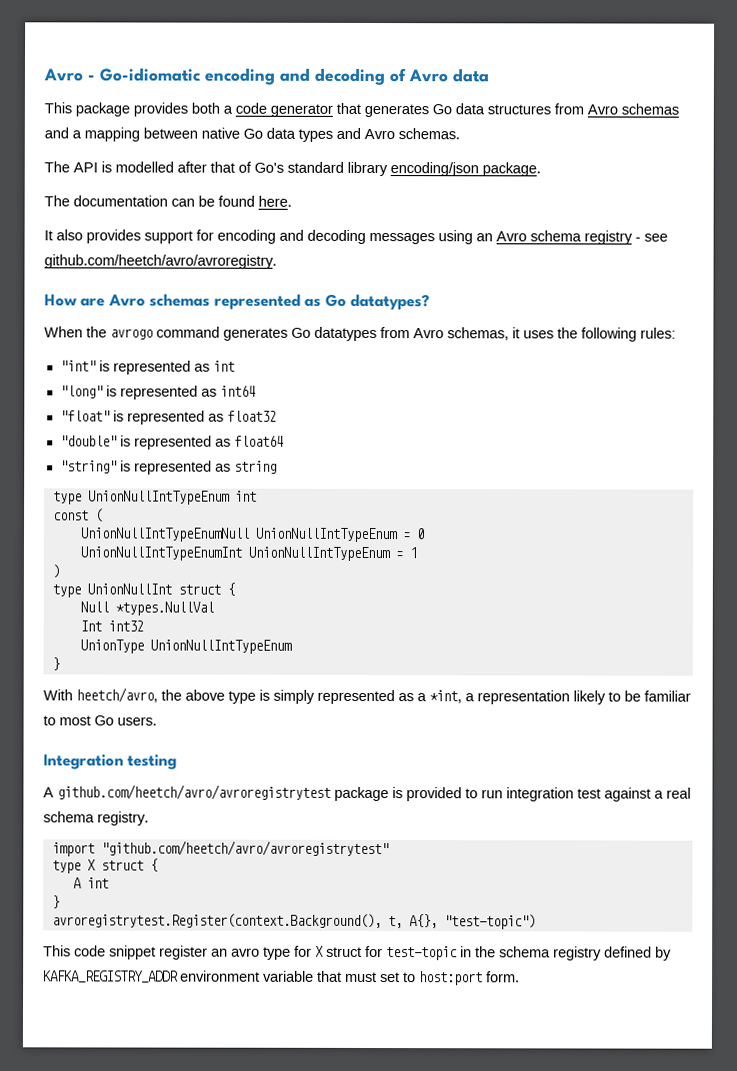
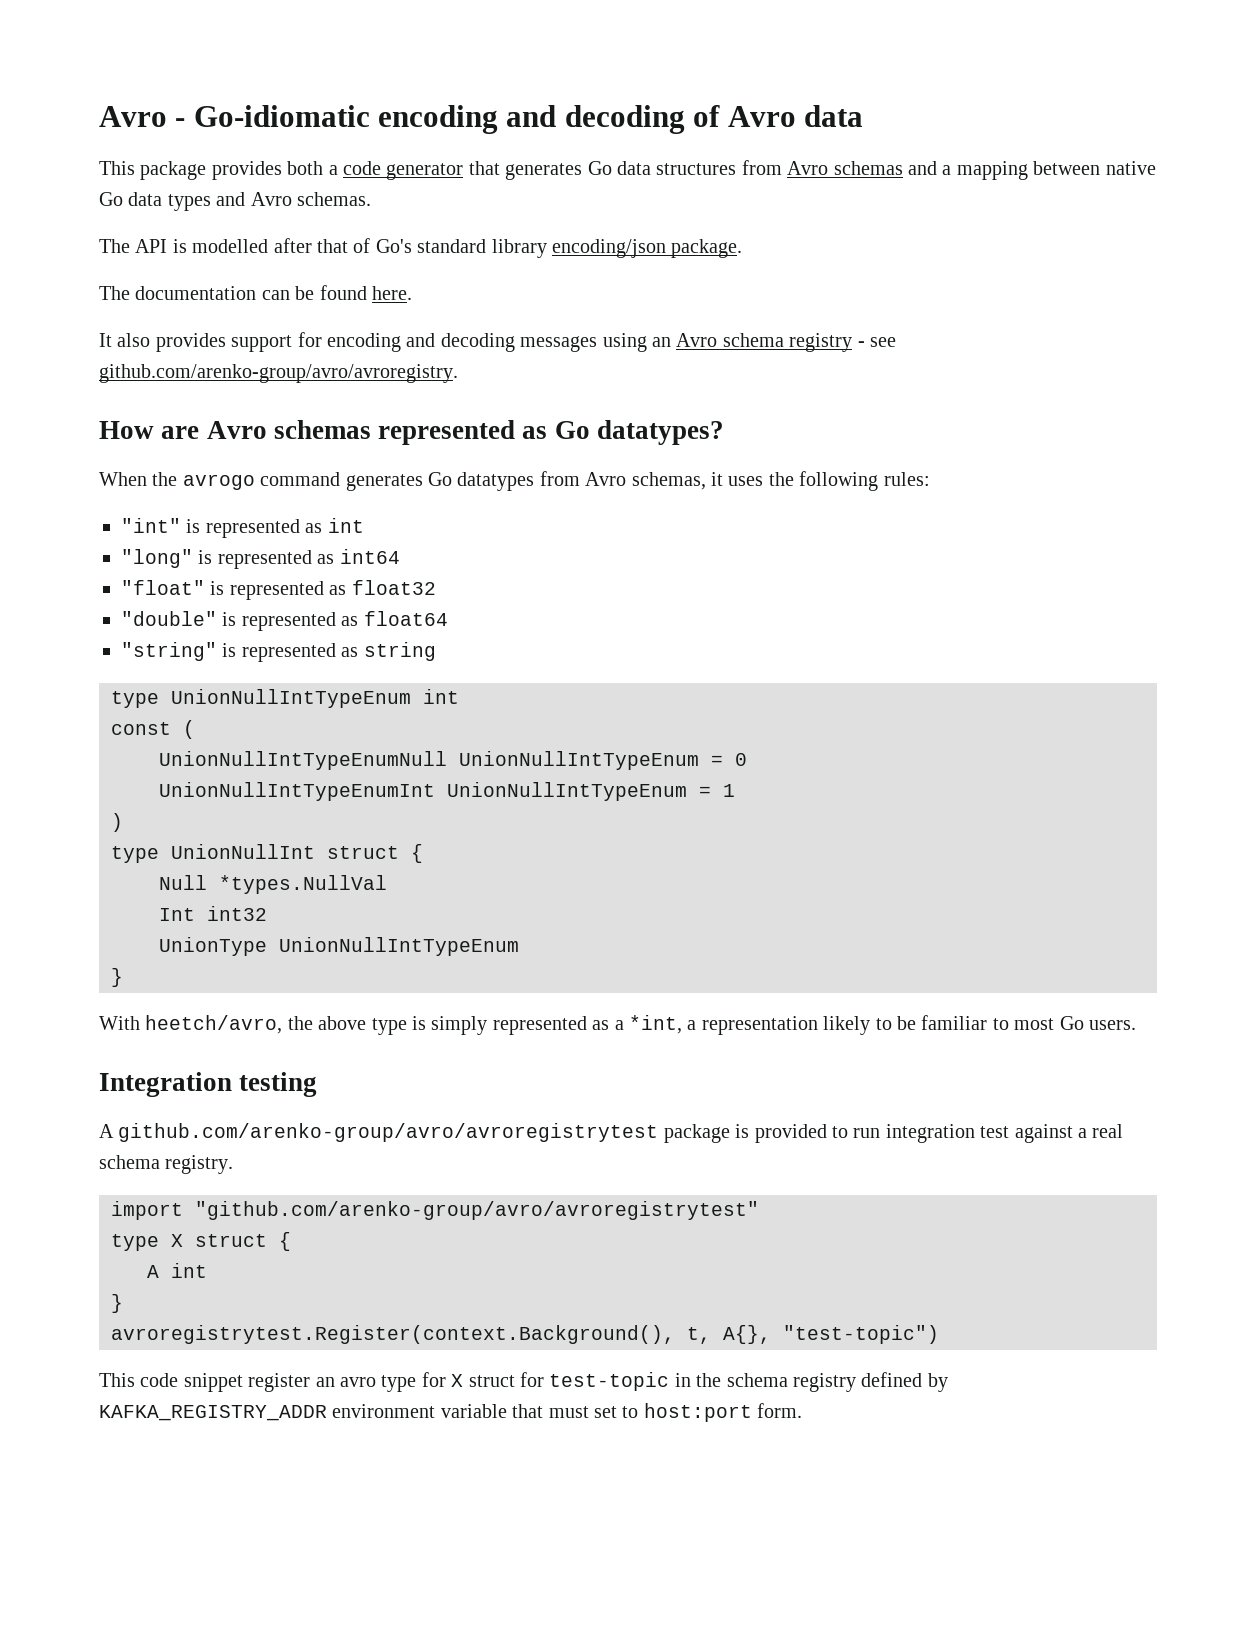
[44,254,277,269] github.com/heetch/avro/avroregistry. -> [99,364,458,383] github.com/arenko-group/avro/avroregistry.
[57,784,331,800] github.com/heetch/avro/avroregistrytest -> [118,1123,659,1142] github.com/arenko-group/avro/avroregistrytest
[100,840,389,857] "github.com/heetch/avro/avroregistrytest" -> [195,1201,759,1220] "github.com/arenko-group/avro/avroregistrytest"

